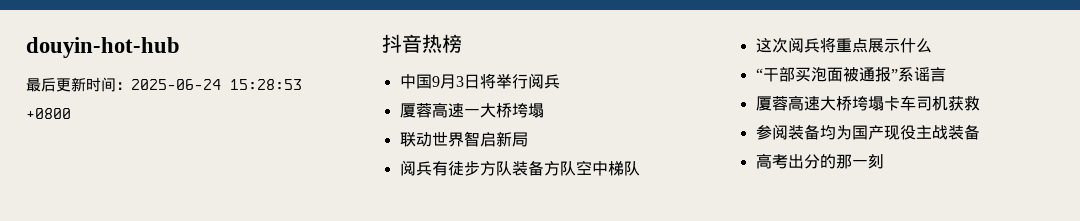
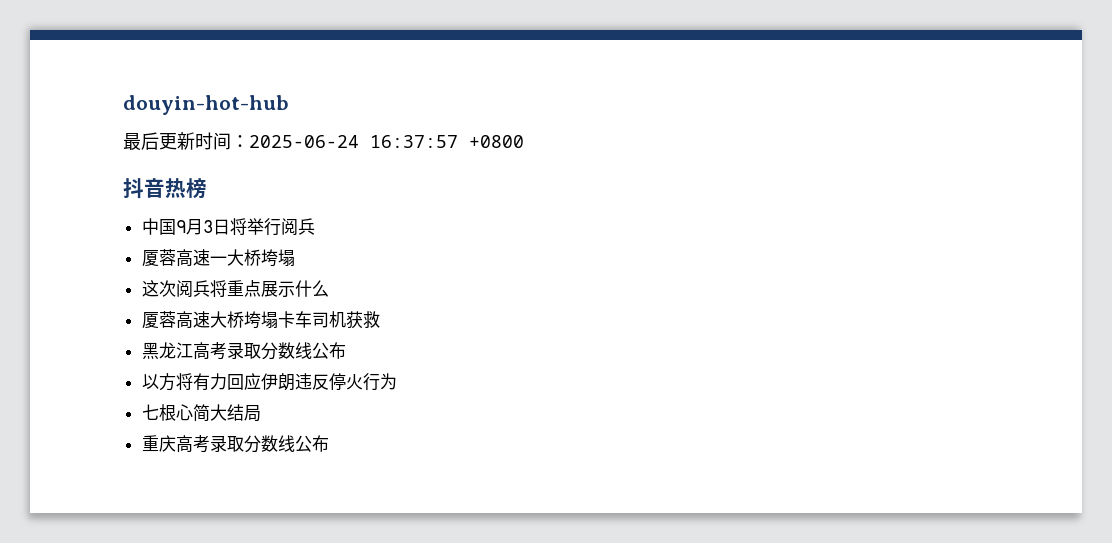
[230,79,302,90] 15:28:53 -> [370,135,458,148] 16:37:57
[399,131,528,147] [399,160,640,176] // 联动世界智启新局 // 阅兵有徒步方队装备方队空中梯队 -> (295, 257) none
[755,67,946,82] // “干部买泡面被通报”系谣言 -> (329, 288) none
[755,124,980,140] [755,153,884,169] 参阅装备均为国产现役主战装备 // 高考出分的那一刻 -> [141,342,346,360] [141,373,397,391] [141,404,261,422] [141,435,329,453] 黑龙江高考录取分数线公布 // 以方将有力回应伊朗违反停火行为 // 七根心简大结局 // 重庆高考录取分数线公布

